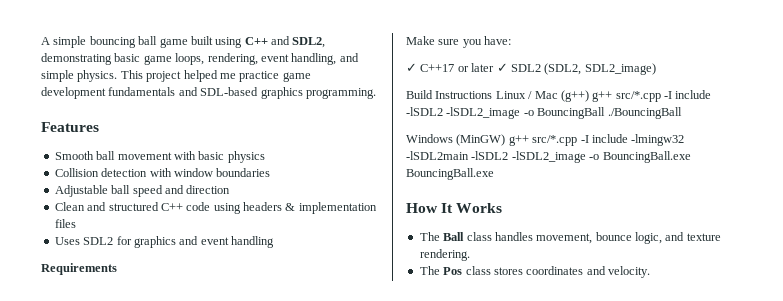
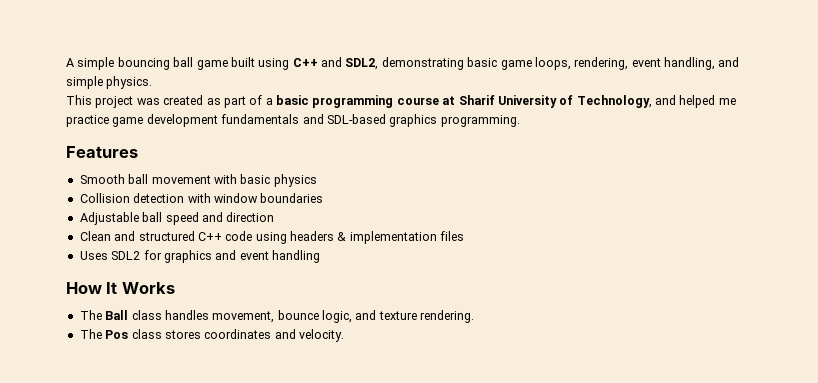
(118, 76) none -> (153, 82) //
(182, 76) none -> [136,95,676,108] was created as part of a basic programming course at Sharif University of Technology, and
[41,263,117,275] [406,36,512,48] [406,63,656,75] [406,90,712,102] [406,107,682,119] [406,134,685,146] [406,151,691,163] [406,168,494,180] // Requirements // Make sure you have: // ✓ C++17 or later ✓ SDL2 (SDL2, SDL2_image) // Build Instructions Linux / Mac (g++) g++ src/*.cpp -I include -lSDL2 -lSDL2_image -o BouncingBall ./BouncingBall // Windows (MinGW) g++ src/*.cpp -I include -lmingw32 -lSDL2main -lSDL2 -lSDL2_image -o BouncingBall.exe BouncingBall.exe -> (320, 256) none

